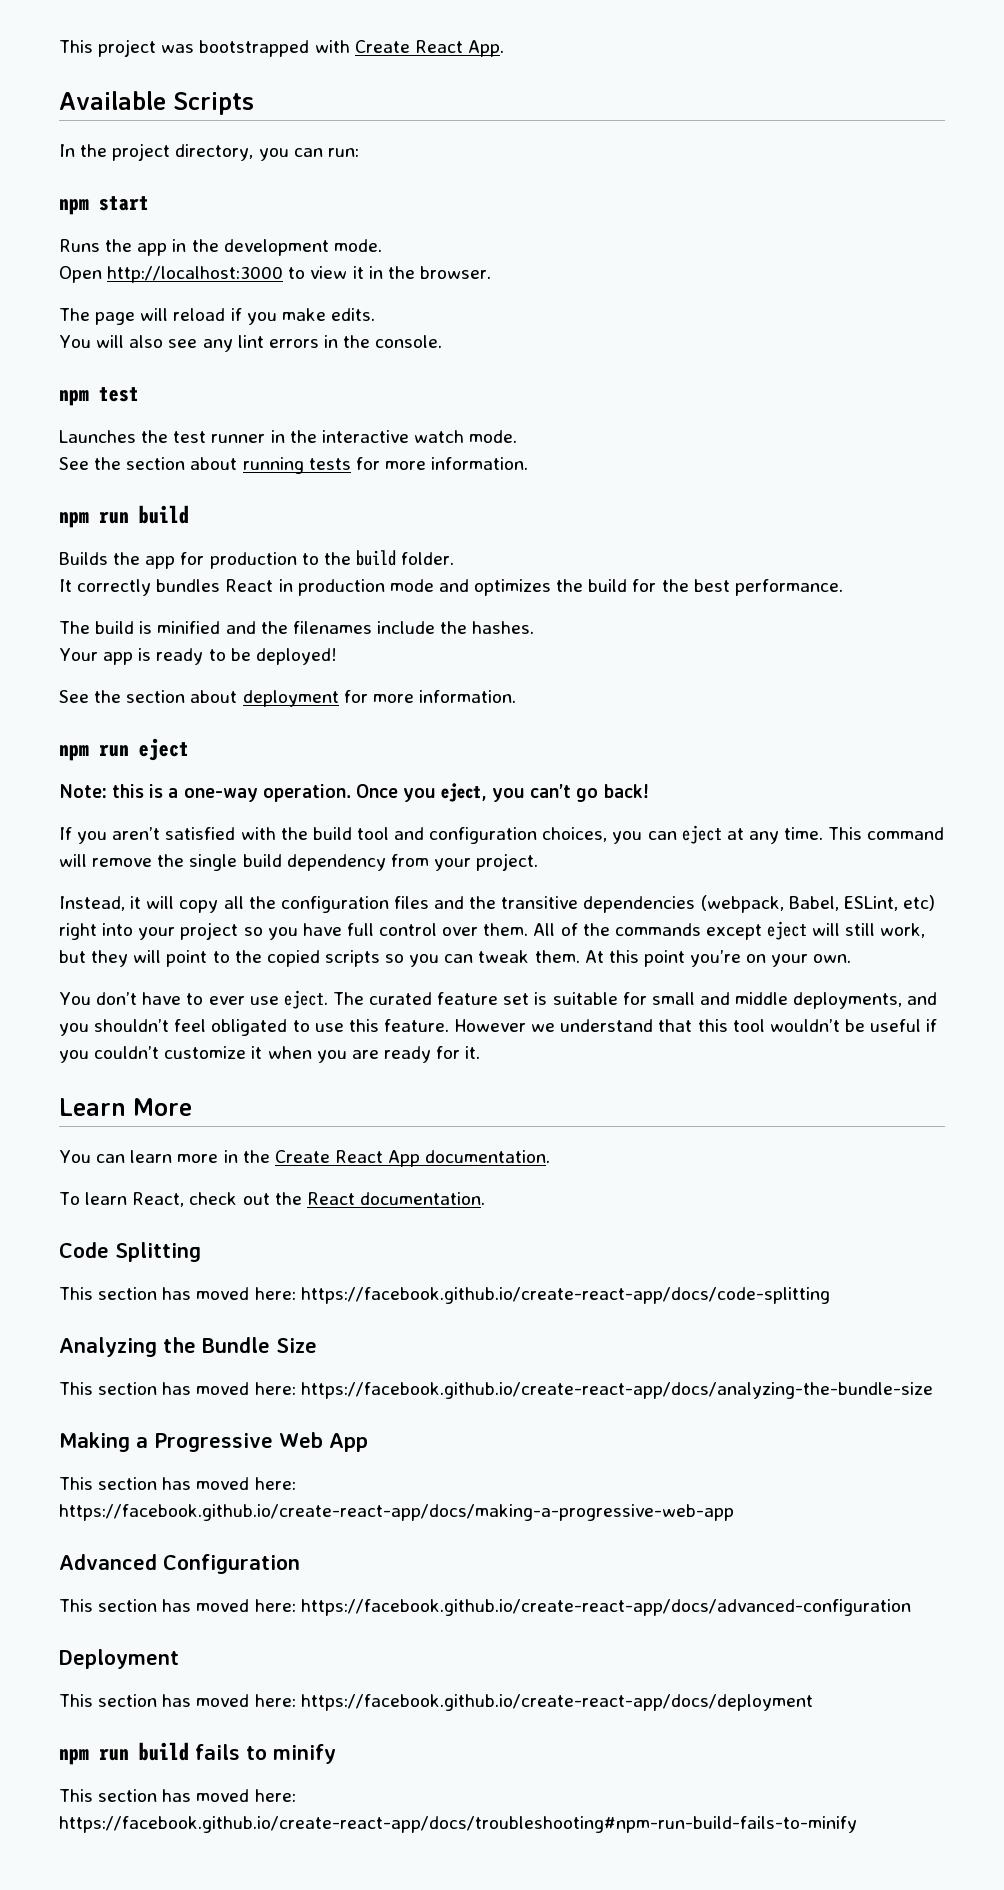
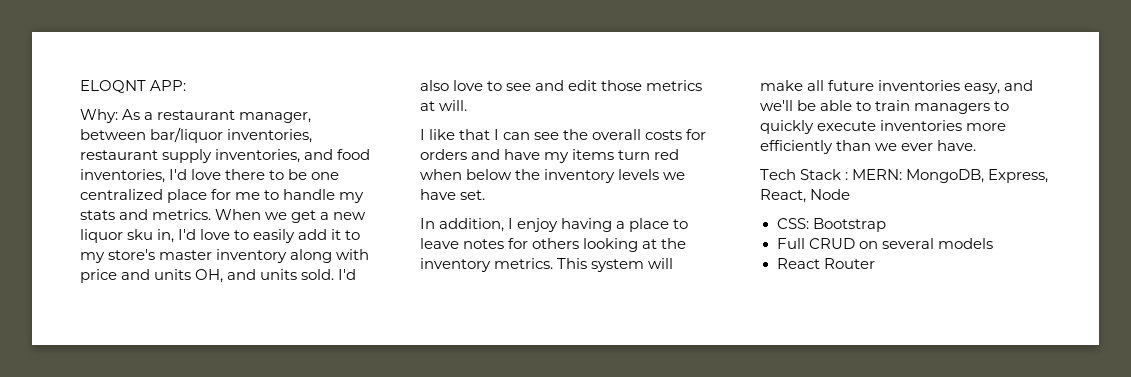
[59,39,504,57] [59,91,254,115] [59,143,359,161] [59,196,149,215] [59,239,382,256] [59,266,491,283] [59,308,375,325] [59,335,443,352] [59,387,139,406] [59,430,518,443] [59,457,529,474] [59,505,189,528] [59,550,455,569] [59,579,843,596] [59,621,535,634] [59,648,337,665] [59,690,516,707] [59,738,189,761] [59,783,649,802] [59,825,945,844] [59,853,539,871] [59,895,935,913] [59,921,926,940] [59,950,852,967] [59,990,938,1009] [59,1019,938,1036] [59,1046,481,1063] [59,1098,192,1116] [59,1150,551,1167] [59,1192,485,1207] [59,1242,201,1262] [59,1287,830,1304] [59,1337,317,1357] [59,1382,933,1399] [59,1432,368,1452] [59,1477,296,1490] [59,1504,734,1521] [59,1554,300,1574] [59,1599,911,1616] [59,1649,179,1669] [59,1694,813,1711] [59,1742,336,1765] [59,1789,296,1802] [59,1816,857,1833] This project was bootstrapped with Create React App. // Available Scripts // In the project directory, you can run: // npm start // Runs the app in the development mode. // Open http://localhost:3000 to view it in the browser. // The page will reload if you make edits. // You will also see any lint errors in the console. // npm test // Launches the test runner in the interactive watch mode. // See the section about running tests for more information. // npm run build // Builds the app for production to the build folder. // It correctly bundles React in production mode and optimizes the build for the best performance. // The build is minified and the filenames include the hashes. // Your app is ready to be deployed! // See the section about deployment for more information. // npm run eject // Note: this is a one-way operation. Once you eject, you can’t go back! // If you aren’t satisfied with the build tool and configuration choices, you can eject at any time. This command will remove the single build dependency from your project. // Instead, it will copy all the configuration files and the transitive dependencies (webpack, Babel, ESLint, etc) right into your project so you have full control over them. All of the commands except eject will still work, but they will point to the copied scripts so you can tweak them. At this point you’re on your own. // You don’t have to ever use eject. The curated feature set is suitable for small and middle deployments, and you shouldn’t feel obligated to use this feature. However we understand that this tool wouldn’t be useful if you couldn’t customize it when you are ready for it. // Learn More // You can learn more in the Create React App documentation. // To learn React, check out the React documentation. // Code Splitting // This section has moved here: https://facebook.github.io/create-react-app/docs/code-splitting // Analyzing the Bundle Size // This section has moved here: https://facebook.github.io/create-react-app/docs/analyzing-the-bundle-size // Making a Progressive Web App // This section has moved here: https://facebook.github.io/create-react-app/docs/making-a-progressive-web-app // Advanced Configuration // This section has moved here: https://facebook.github.io/create-react-app/docs/advanced-configuration // Deployment // This section has moved here: https://facebook.github.io/create-react-app/docs/deployment // npm run build fails to minify // This section has moved here: https://facebook.github.io/create-react-app/docs/troubleshooting#npm-run-build-fails-to-minify -> [80,80,187,93] [80,109,312,123] [80,127,313,143] [80,149,371,163] [80,169,340,183] [80,189,365,203] [80,209,367,223] [80,229,361,243] [80,249,370,263] [80,269,357,283] [420,80,703,91] [420,100,468,111] [420,129,707,140] [420,149,680,163] [420,169,686,183] [420,189,486,200] [420,218,689,232] [420,238,687,252] [420,258,674,272] [760,80,1034,94] [760,100,1010,114] [760,120,1007,134] [760,140,977,154] [760,169,1049,183] [760,189,851,203] [776,218,886,232] [776,238,993,249] [776,258,875,269] ELOQNT APP: // Why: As a restaurant manager, between bar/liquor inventories, restaurant supply inventories, and food inventories, I'd love there to be one centralized place for me to handle my stats and metrics. When we get a new liquor sku in, I'd love to easily add it to my store's master inventory along with price and units OH, and units sold. I'd also love to see and edit those metrics at will. // I like that I can see the overall costs for orders and have my items turn red when below the inventory levels we have set. // In addition, I enjoy having a place to leave notes for others looking at the inventory metrics. This system will make all future inventories easy, and we'll be able to train managers to quickly execute inventories more efficiently than we ever have. // Tech Stack : MERN: MongoDB, Express, React, Node // CSS: Bootstrap // Full CRUD on several models // React Router

